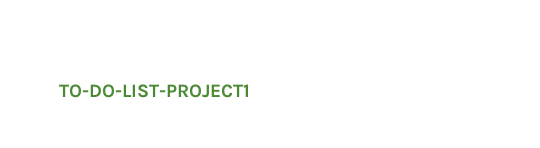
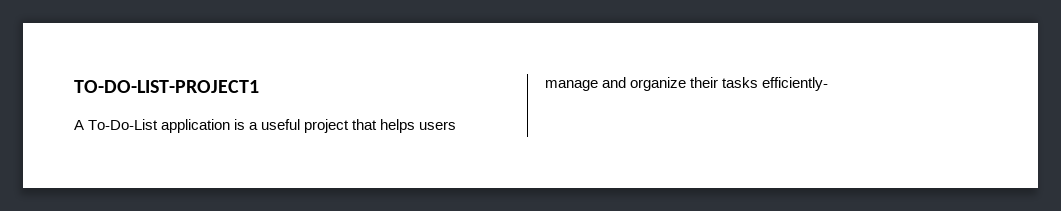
(250, 91) none -> [74,119,457,133] [545,77,829,91] // A To-Do-List application is a useful project that helps users manage and organize their tasks efficiently-

